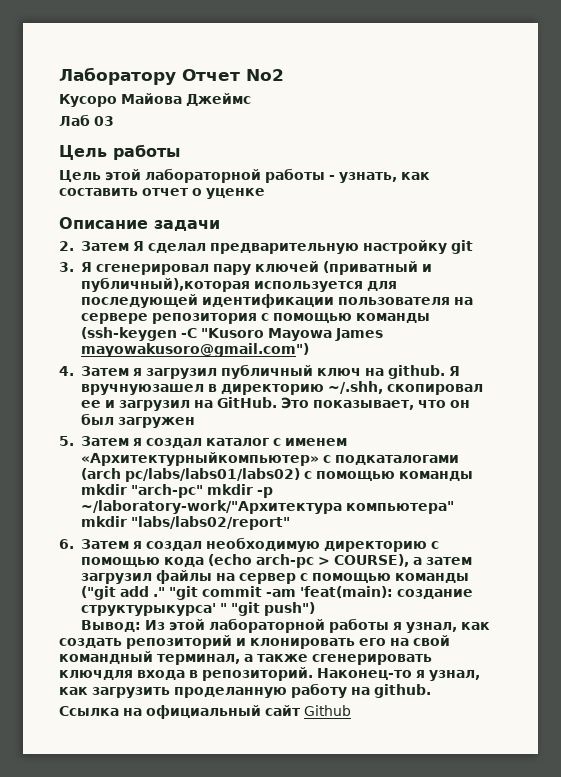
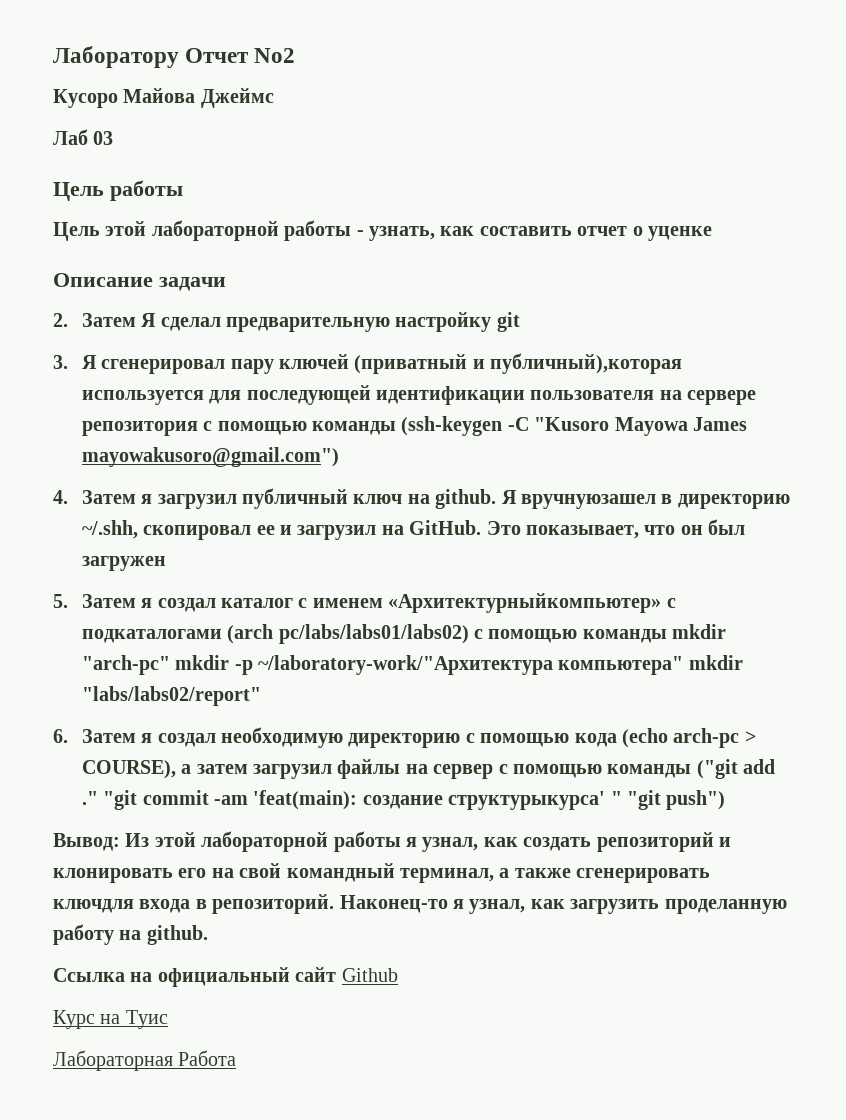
(351, 710) none -> [53,1010,168,1029] [53,1050,237,1071] // Курс на Туис // Лабораторная Работа

